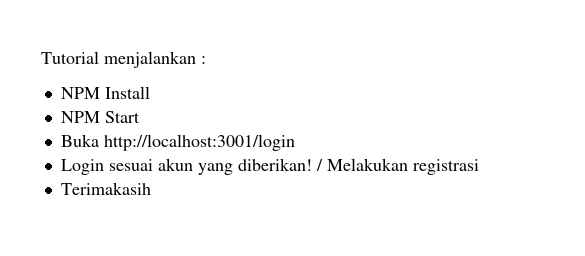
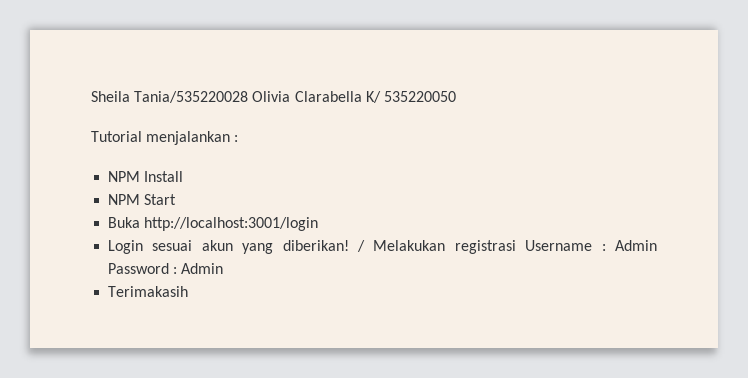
(41, 57) none -> [91,91,456,103] Sheila Tania/535220028 Olivia Clarabella K/ 535220050 //
(479, 167) none -> [525,240,657,251] [108,263,224,274] Username : Admin Password : Admin

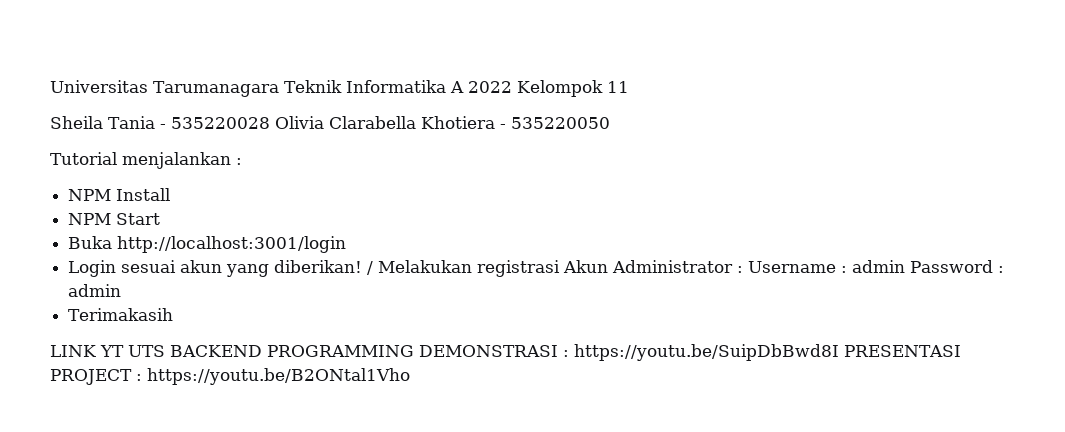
[91,91,381,103] Sheila Tania/535220028 Olivia Clarabella K/ -> [50,80,629,97] [50,116,506,129] Universitas Tarumanagara Teknik Informatika A 2022 Kelompok 11 // Sheila Tania - 535220028 Olivia Clarabella Khotiera -
(516, 247) none -> [563,260,744,273] Akun Administrator :
[614,240,657,251] Admin -> [852,260,906,273] admin
[181,263,224,274] Admin -> [68,284,122,297] admin
(189, 291) none -> [50,344,961,361] [50,368,410,385] // LINK YT UTS BACKEND PROGRAMMING DEMONSTRASI : https://youtu.be/SuipDbBwd8I PRESENTASI PROJECT : https://youtu.be/B2ONtal1Vho

